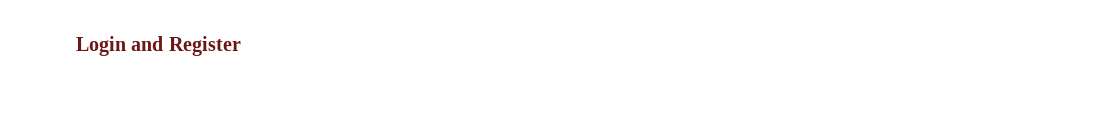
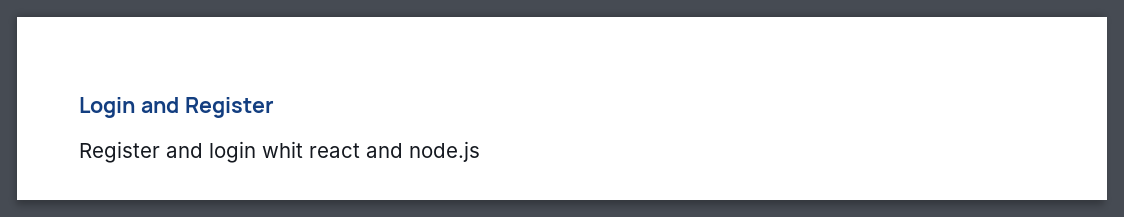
(241, 46) none -> [79,141,480,163] // Register and login whit react and node.js

